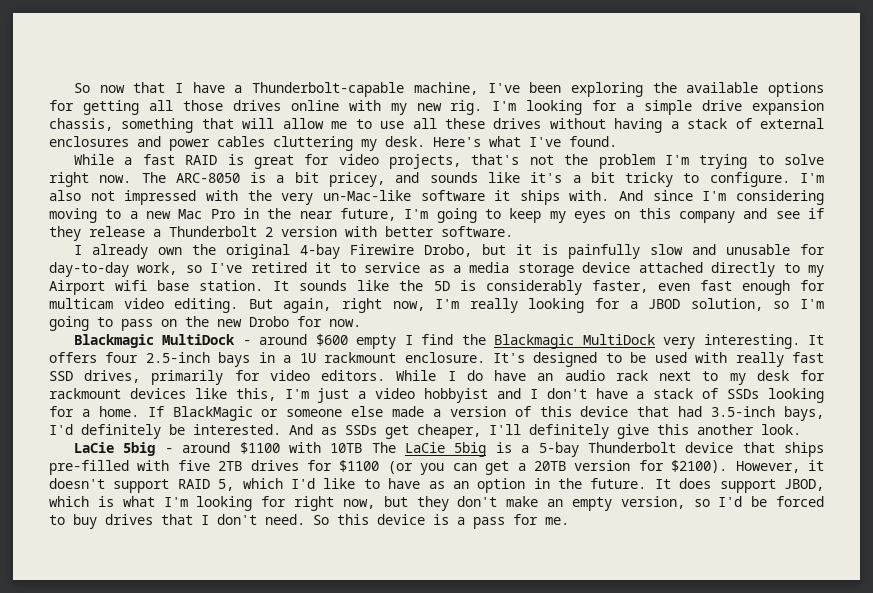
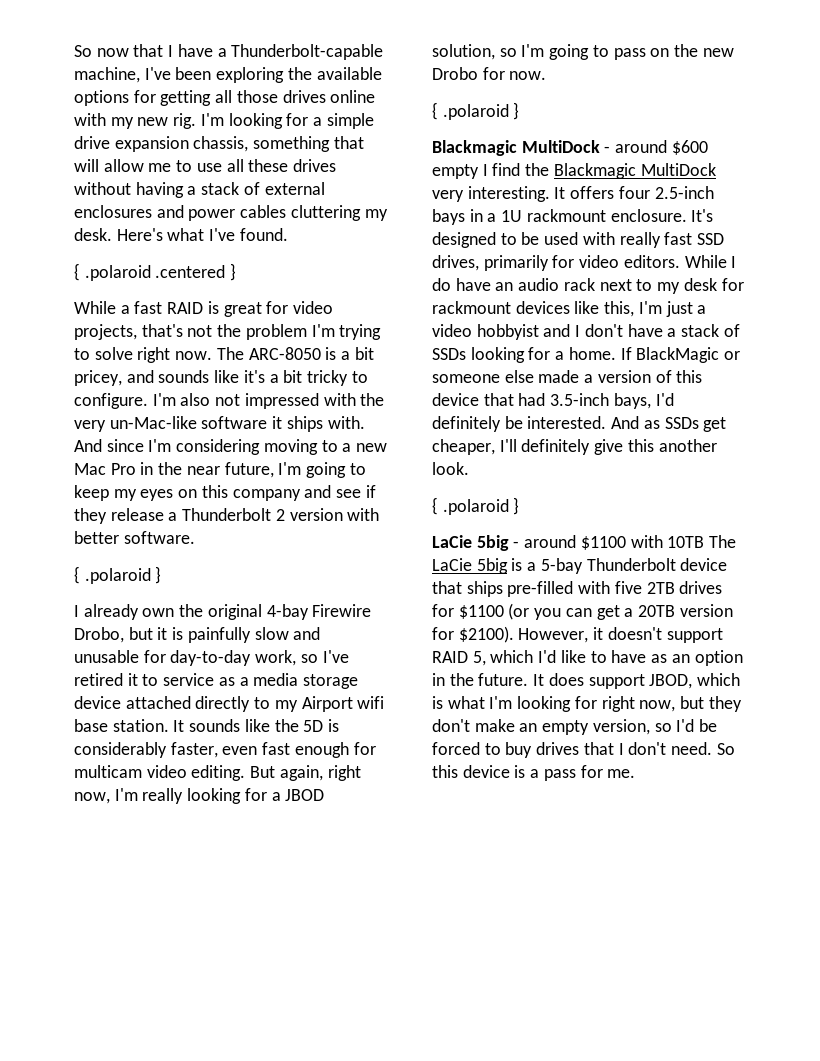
(617, 141) none -> [74,263,237,281] // { .polaroid .centered }
(513, 231) none -> [74,566,162,584] // { .polaroid }
(361, 323) none -> [432,102,520,120] // { .polaroid }
(801, 429) none -> [432,497,520,515] // { .polaroid }

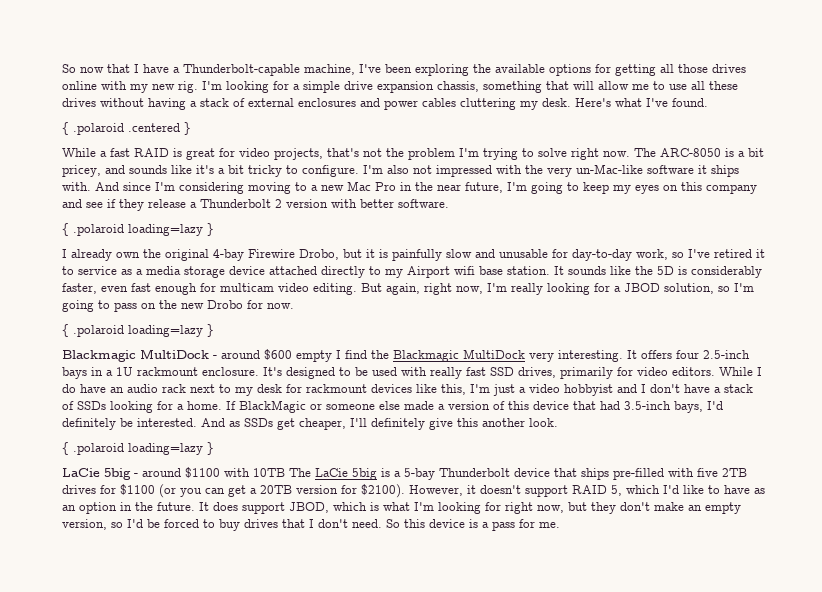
(151, 576) none -> [128,224,203,236] loading=lazy
(509, 112) none -> [128,325,203,337] loading=lazy
(509, 507) none -> [128,443,203,455] loading=lazy

